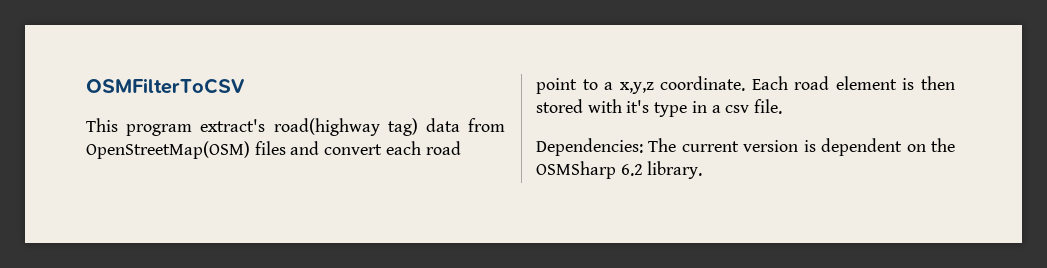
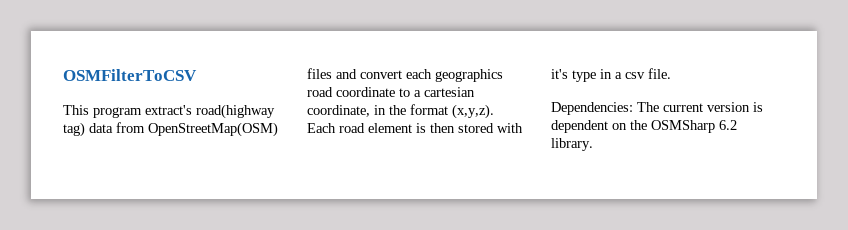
[425,141,461,155] [536,76,746,94] road point to a x,y,z coordinate. -> [435,69,503,82] [307,87,475,97] [307,104,494,119] geographics road coordinate to a cartesian coordinate, in the format (x,y,z).

